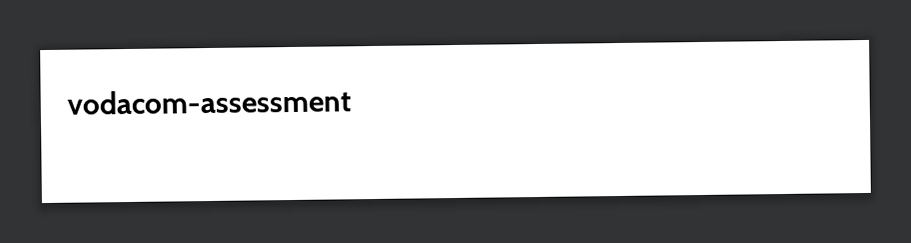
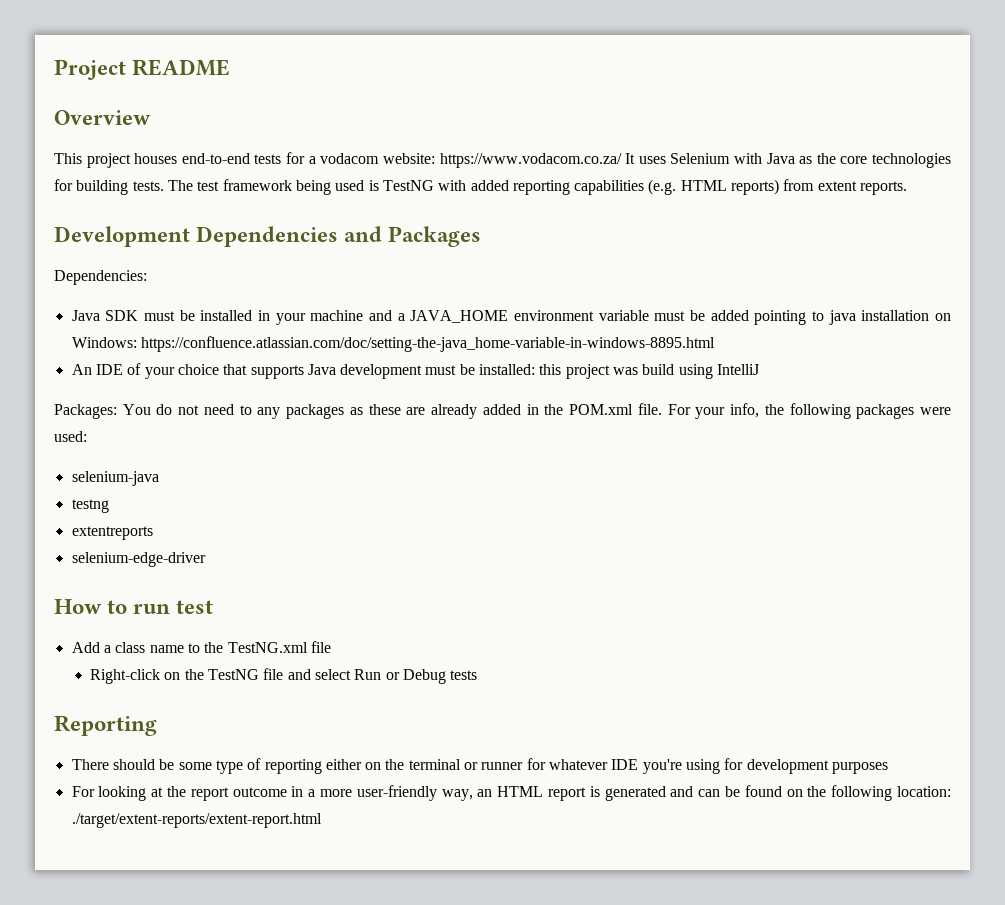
[67,88,351,115] vodacom-assessment -> [54,59,231,80] [54,110,151,125] [54,152,951,168] [54,179,908,195] [54,226,482,247] [54,270,147,285] [71,310,951,325] [71,336,715,352] [71,363,760,379] [54,403,952,419] [54,431,87,442] [71,471,159,486] [71,499,109,513] [71,526,153,540] [71,552,206,567] [54,599,214,614] [71,641,331,653] [89,668,478,684] [54,715,157,736] [71,758,889,774] [71,785,951,801] [71,813,322,828] Project README // Overview // This project houses end-to-end tests for a vodacom website: https://www.vodacom.co.za/ It uses Selenium with Java as the core technologies for building tests. The test framework being used is TestNG with added reporting capabilities (e.g. HTML reports) from extent reports. // Development Dependencies and Packages // Dependencies: // Java SDK must be installed in your machine and a JAVA_HOME environment variable must be added pointing to java installation on Windows: https://confluence.atlassian.com/doc/setting-the-java_home-variable-in-windows-8895.html // An IDE of your choice that supports Java development must be installed: this project was build using IntelliJ // Packages: You do not need to any packages as these are already added in the POM.xml file. For your info, the following packages were used: // selenium-java // testng // extentreports // selenium-edge-driver // How to run test // Add a class name to the TestNG.xml file // Right-click on the TestNG file and select Run or Debug tests // Reporting // There should be some type of reporting either on the terminal or runner for whatever IDE you're using for development purposes // For looking at the report outcome in a more user-friendly way, an HTML report is generated and can be found on the following location: ./target/extent-reports/extent-report.html

